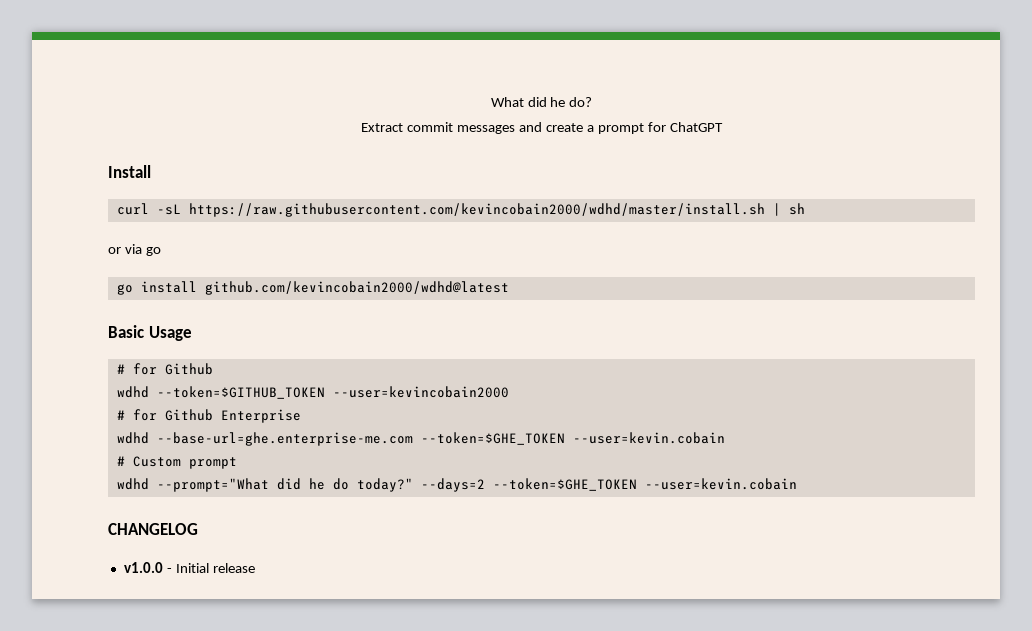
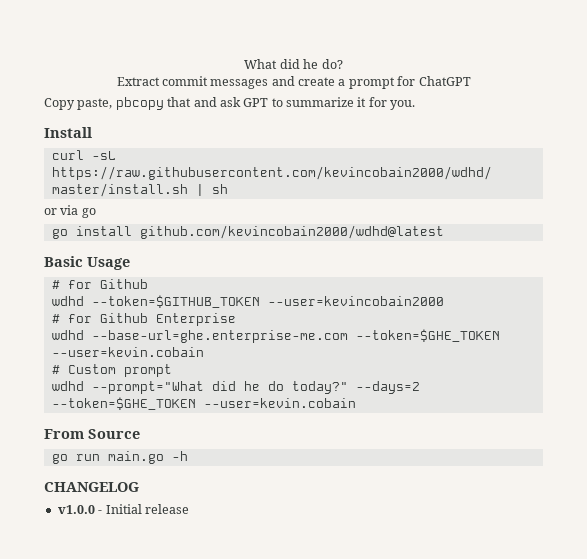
(723, 127) none -> [44,97,416,110] // Copy paste, pbcopy that and ask GPT to summarize it for you.
(797, 484) none -> [44,429,140,439] [51,451,188,464] // From Source // go run main.go -h

